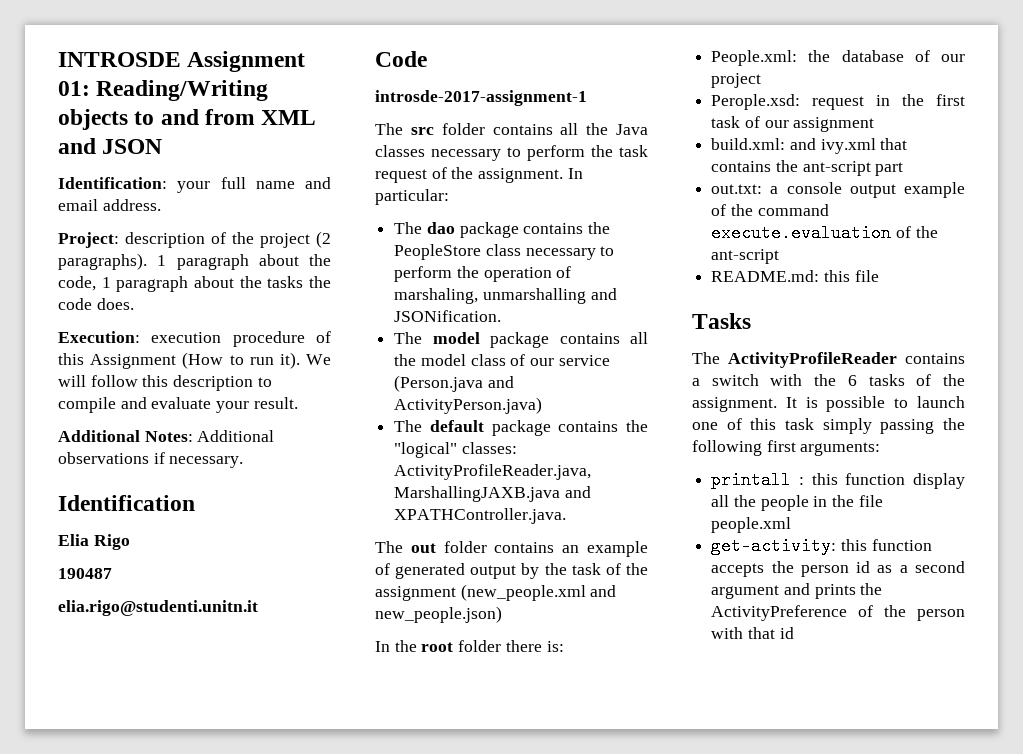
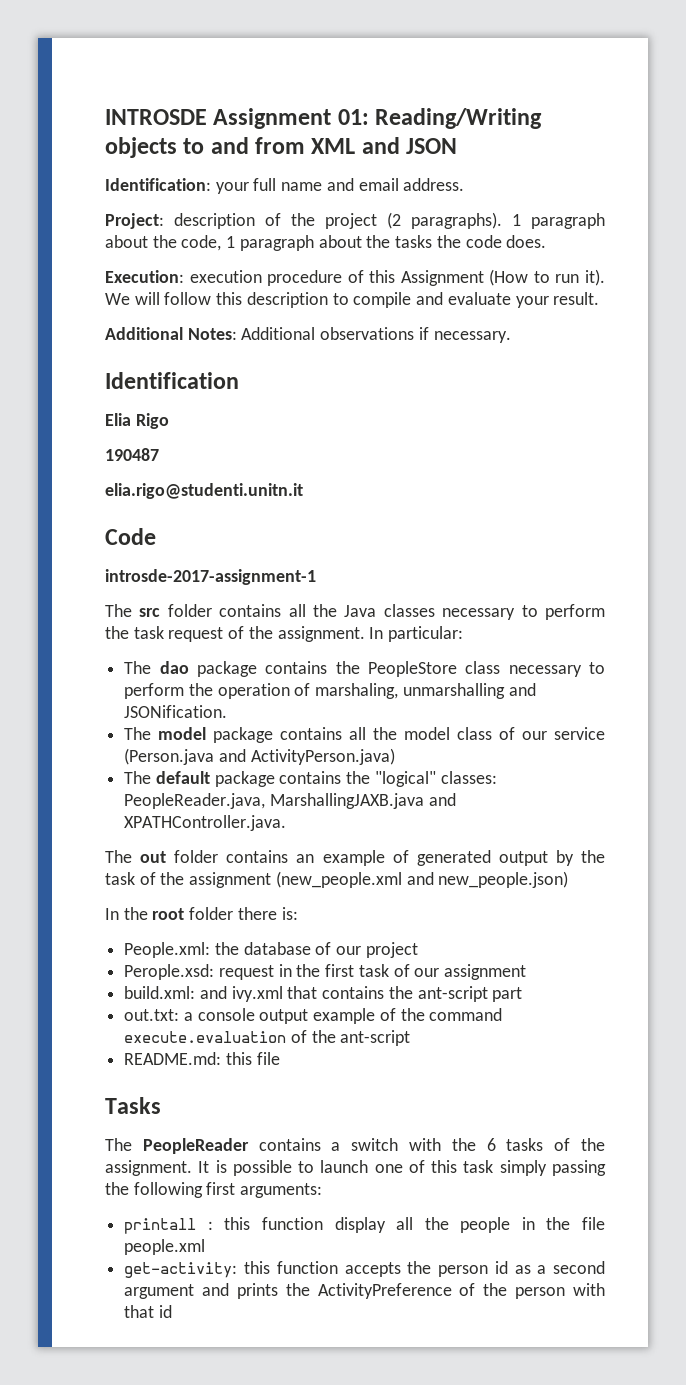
[394,464,592,480] ActivityProfileReader.java, -> [124,793,266,809] PeopleReader.java,
[728,352,897,368] ActivityProfileReader -> [142,1138,249,1154] PeopleReader

